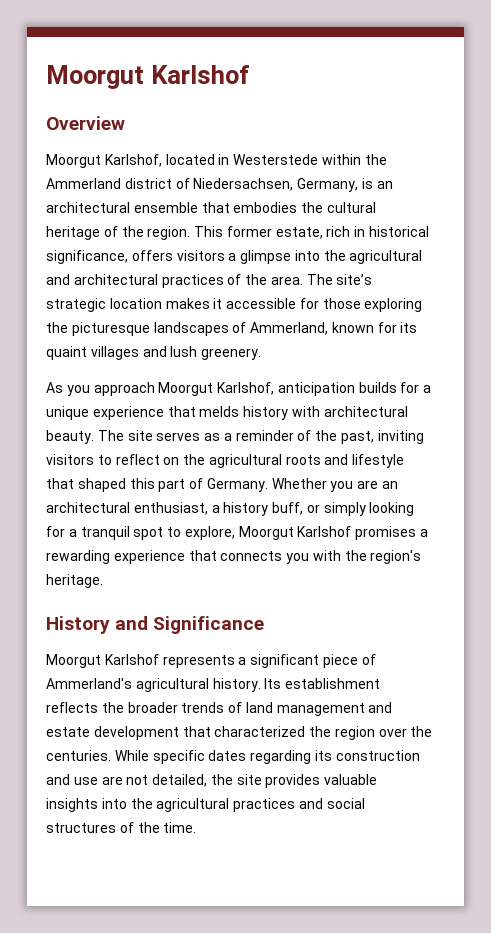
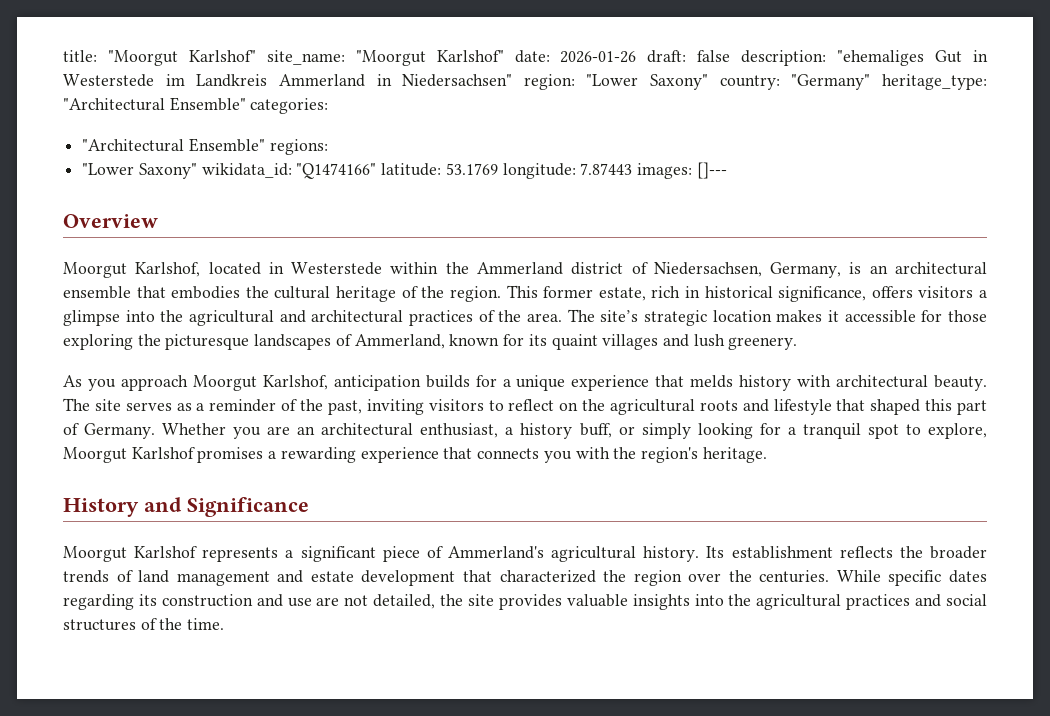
[46,65,250,89] Moorgut Karlshof -> [63,50,988,66] [63,74,987,90] [63,97,329,114] [82,138,328,155] [82,162,727,179] title: "Moorgut Karlshof" site_name: "Moorgut Karlshof" date: 2026-01-26 draft: false description: "ehemaliges Gut in Westerstede im Landkreis Ammerland in Niedersachsen" region: "Lower Saxony" country: "Germany" heritage_type: "Architectural Ensemble" categories: // "Architectural Ensemble" regions: // "Lower Saxony" wikidata_id: "Q1474166" latitude: 53.1769 longitude: 7.87443 images: []---

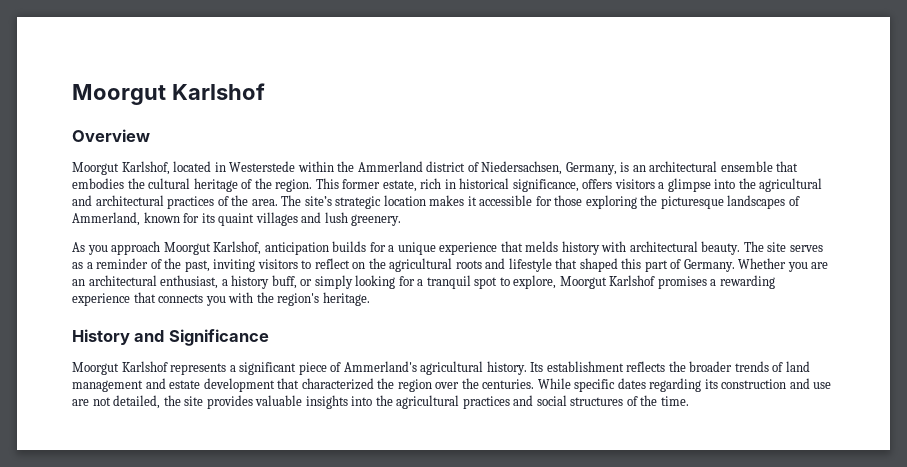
[63,50,988,66] [63,74,987,90] [63,97,329,114] [82,138,328,155] [82,162,727,179] title: "Moorgut Karlshof" site_name: "Moorgut Karlshof" date: 2026-01-26 draft: false description: "ehemaliges Gut in Westerstede im Landkreis Ammerland in Niedersachsen" region: "Lower Saxony" country: "Germany" heritage_type: "Architectural Ensemble" categories: // "Architectural Ensemble" regions: // "Lower Saxony" wikidata_id: "Q1474166" latitude: 53.1769 longitude: 7.87443 images: []--- -> [72,83,265,105] Moorgut Karlshof

